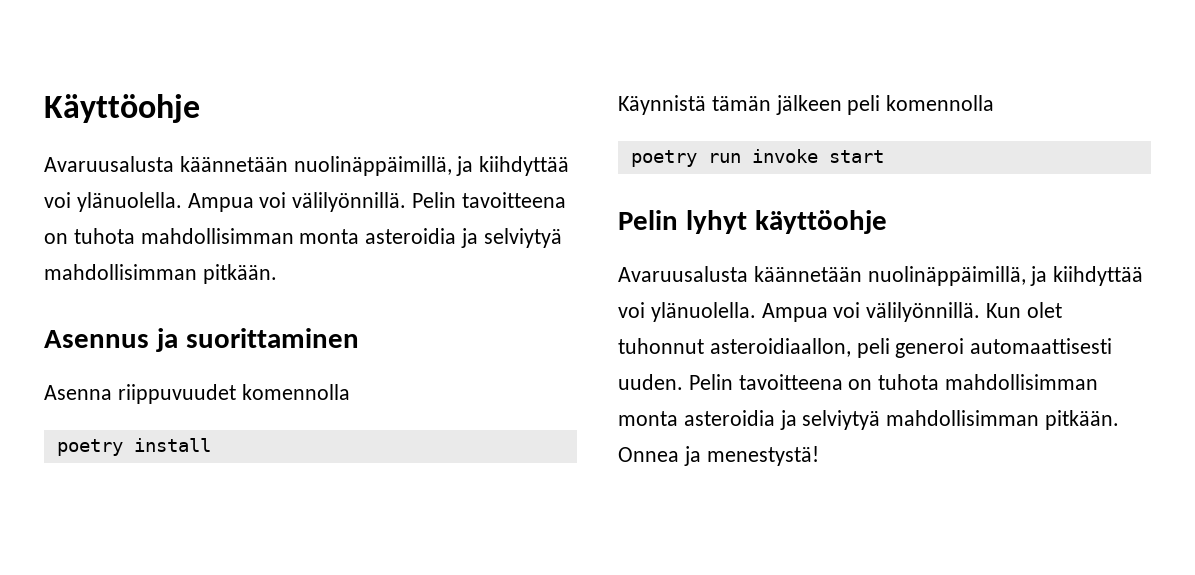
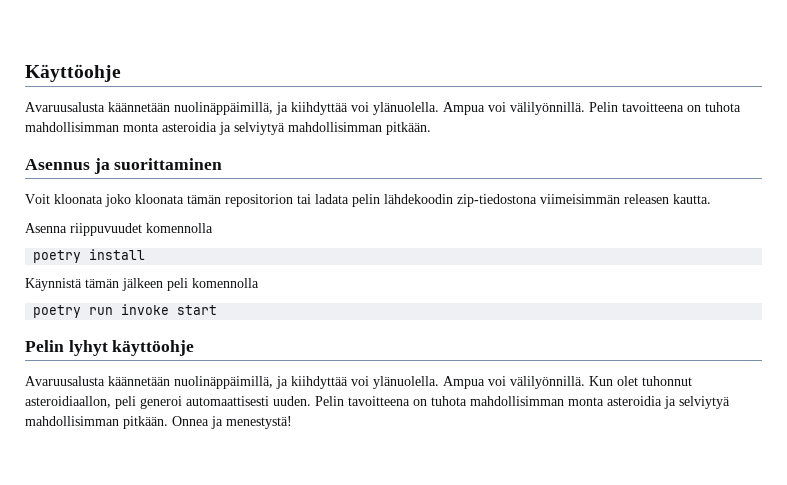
(359, 338) none -> [25,194,711,207] // Voit kloonata joko kloonata tämän repositorion tai ladata pelin lähdekoodin zip-tiedostona viimeisimmän releasen kautta.

